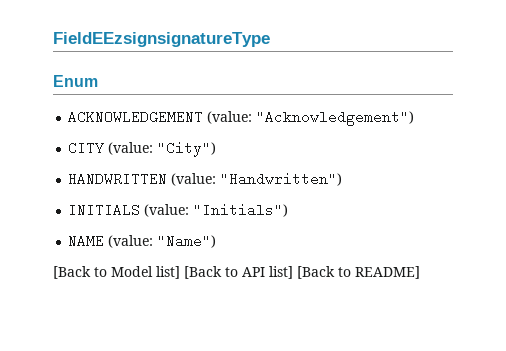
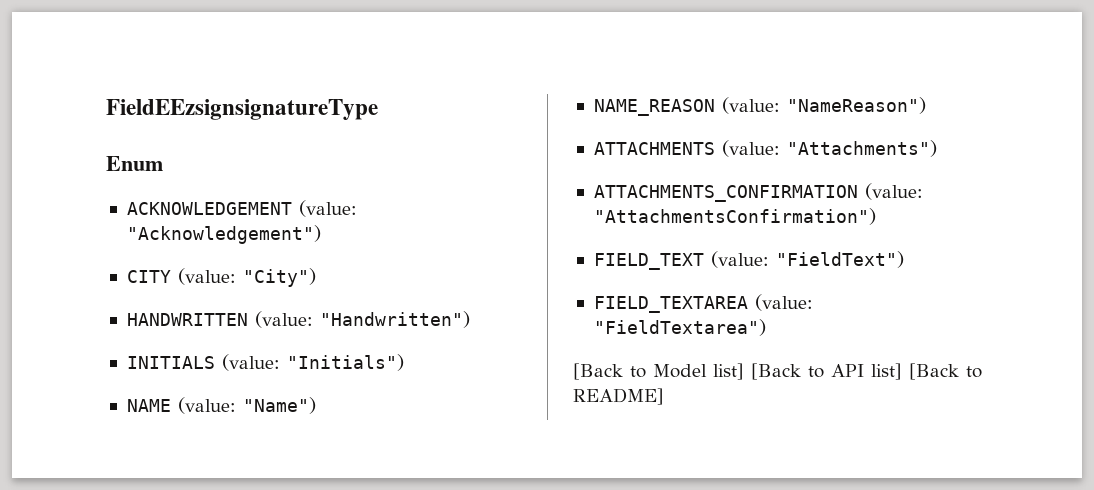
(217, 241) none -> [593,97,926,116] [593,140,937,157] [593,183,923,202] [593,208,876,225] [593,251,904,270] [593,294,813,313] [593,319,766,336] // NAME_REASON (value: "NameReason") // ATTACHMENTS (value: "Attachments") // ATTACHMENTS_CONFIRMATION (value: "AttachmentsConfirmation") // FIELD_TEXT (value: "FieldText") // FIELD_TEXTAREA (value: "FieldTextarea")

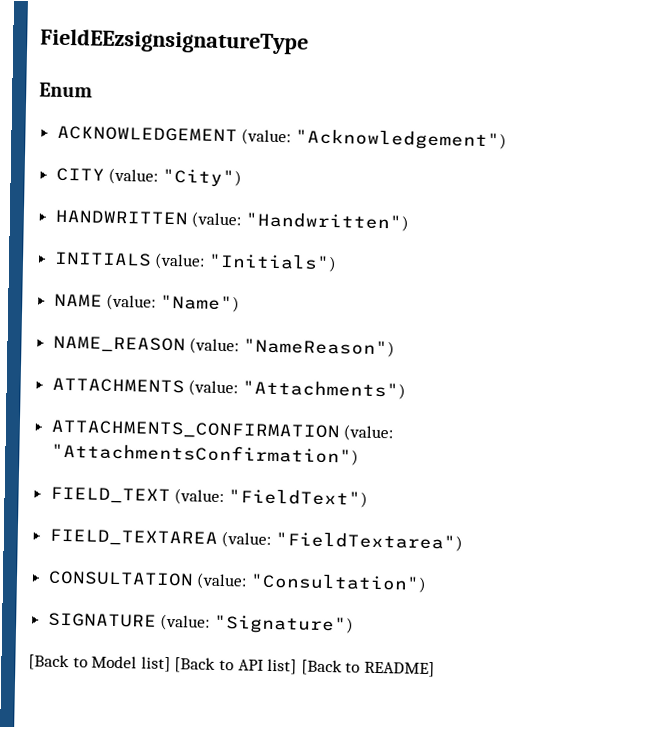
(766, 327) none -> [47,570,427,593] [47,612,354,635] // CONSULTATION (value: "Consultation") // SIGNATURE (value: "Signature")

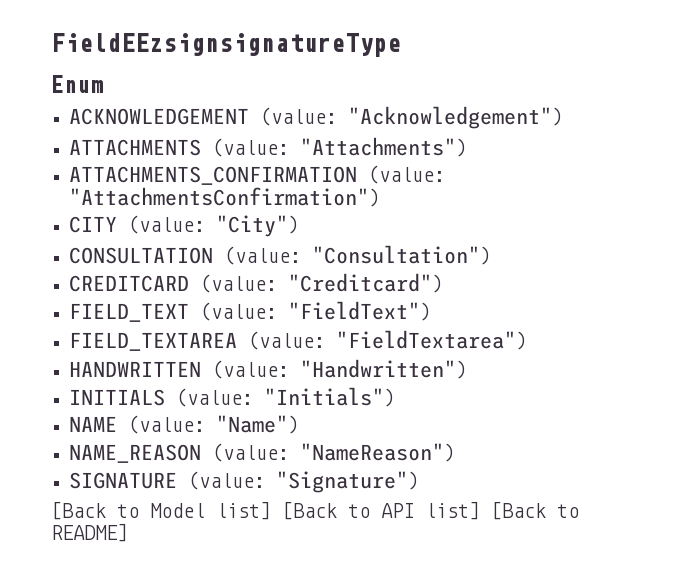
[55,167,242,188] CITY (value: "City") -> [69,137,468,157] [69,165,446,185] [69,187,381,207] [69,215,300,237] [69,245,492,265] [69,273,444,293] [69,301,432,322] [69,330,528,351] ATTACHMENTS (value: "Attachments") // ATTACHMENTS_CONFIRMATION (value: "AttachmentsConfirmation") // CITY (value: "City") // CONSULTATION (value: "Consultation") // CREDITCARD (value: "Creditcard") // FIELD_TEXT (value: "FieldText") // FIELD_TEXTAREA (value: "FieldTextarea")
[51,377,406,400] [50,419,394,442] [50,442,359,466] [49,486,368,508] [48,528,463,552] [47,570,427,593] // ATTACHMENTS (value: "Attachments") // ATTACHMENTS_CONFIRMATION (value: "AttachmentsConfirmation") // FIELD_TEXT (value: "FieldText") // FIELD_TEXTAREA (value: "FieldTextarea") // CONSULTATION (value: "Consultation") -> (456, 452) none

